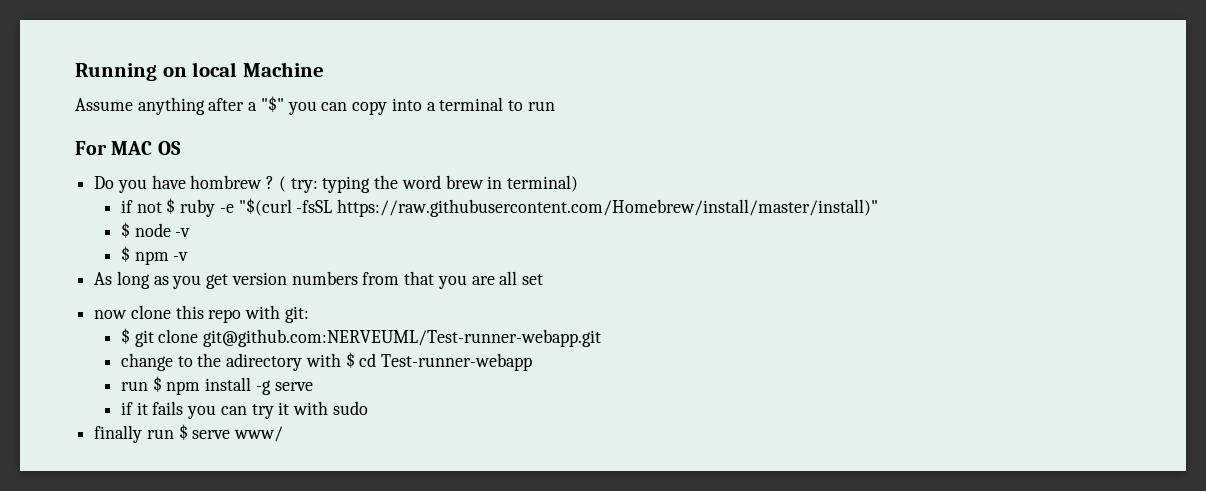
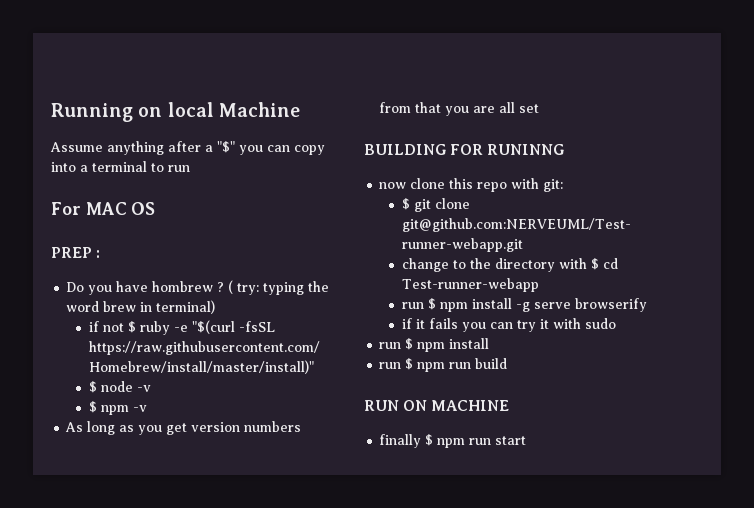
(181, 148) none -> [51,247,101,258] // PREP :
(543, 279) none -> [364,144,565,155] // BUILDING FOR RUNINNG
[226,353,303,371] adirectory -> [494,258,555,272] directory
(313, 386) none -> [574,298,647,312] browserify
[94,424,284,443] finally run $ serve www/ -> [379,338,490,352] [379,358,508,372] [364,400,510,411] [379,434,527,448] run $ npm install // run $ npm run build // RUN ON MACHINE // finally $ npm run start

